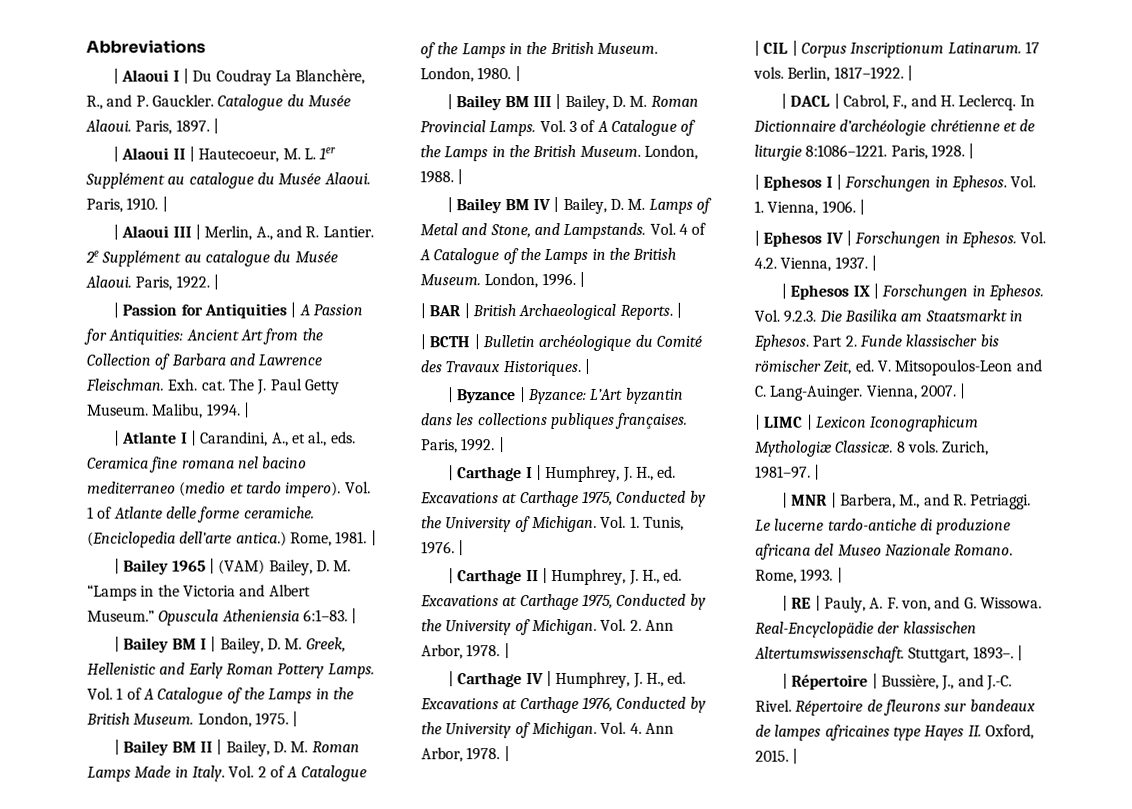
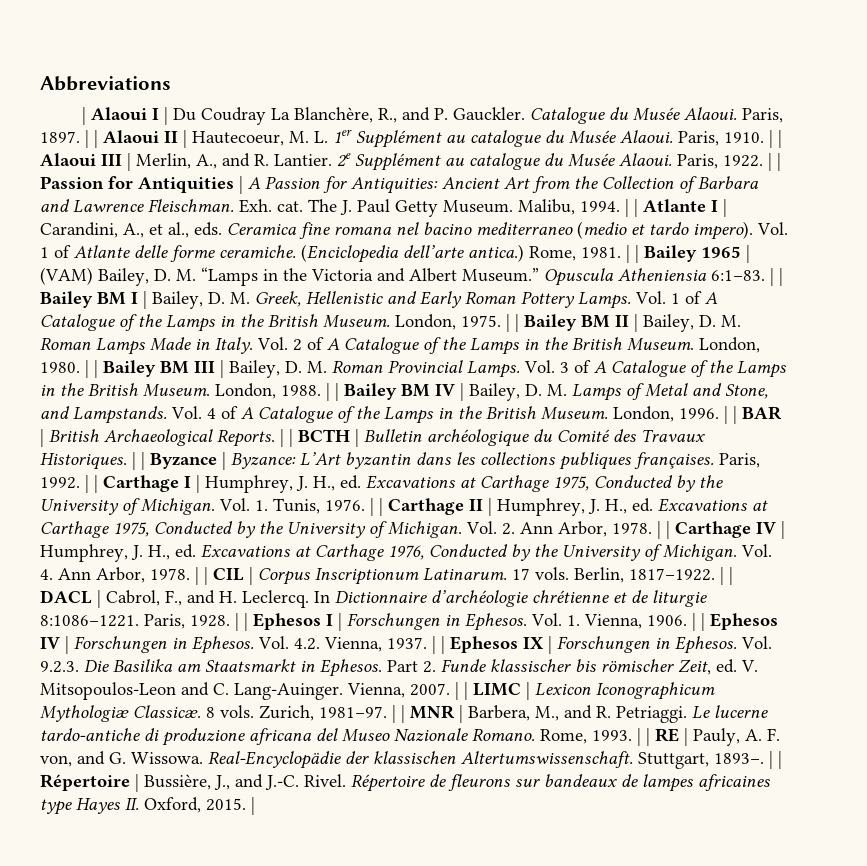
(219, 126) // -> (89, 139) none
(168, 204) // -> (773, 139) none
(219, 282) // -> (772, 162) none
(250, 410) // -> (629, 208) none
(377, 538) // -> (630, 254) none
(358, 616) // -> (774, 277) none
(299, 719) // -> (510, 323) none
(521, 74) // -> (89, 369) none
(464, 177) // -> (330, 392) none
(585, 279) // -> (728, 415) none
(682, 310) // -> (284, 438) none
(590, 366) // -> (136, 461) none
(505, 445) // -> (89, 484) none
(465, 548) // -> (374, 507) none
(510, 651) // -> (661, 530) none
(510, 754) // -> (199, 576) none
(913, 73) // -> (724, 576) none
(975, 151) // -> (239, 622) none
(865, 207) // -> (696, 622) none
(877, 263) // -> (436, 645) none
(966, 391) // -> (459, 691) none
(821, 472) // -> (396, 714) none
(843, 575) // -> (641, 737) none
(1023, 653) // -> (773, 760) none

